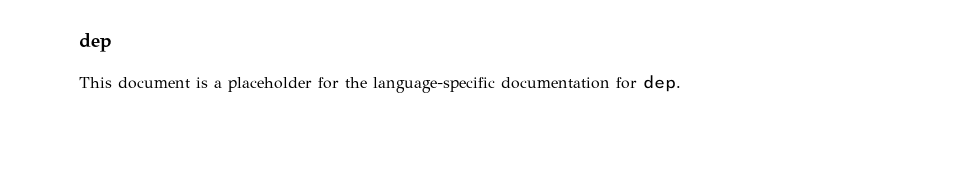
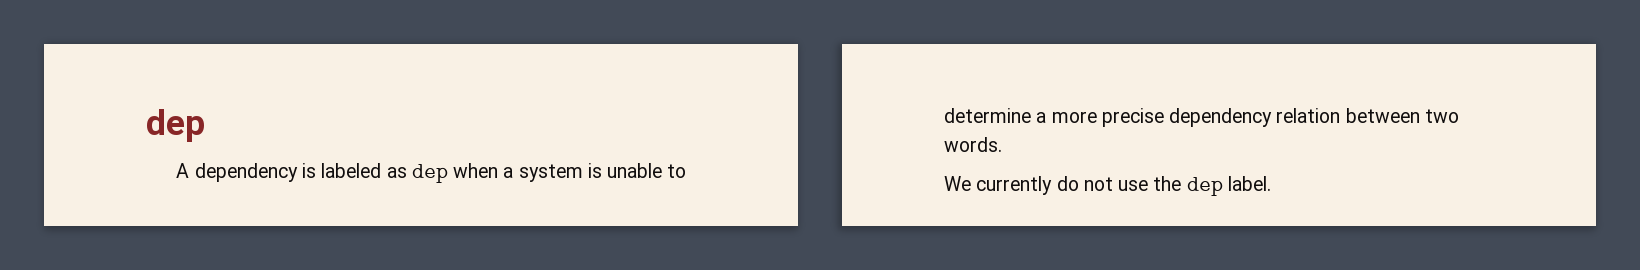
[79,75,681,93] This document is a placeholder for the language-specific documentation for dep. -> [176,163,687,183] [944,108,1459,127] [944,137,1002,152] [944,176,1271,196] A dependency is labeled as dep when a system is unable to determine a more precise dependency relation between two words. // We currently do not use the dep label.

